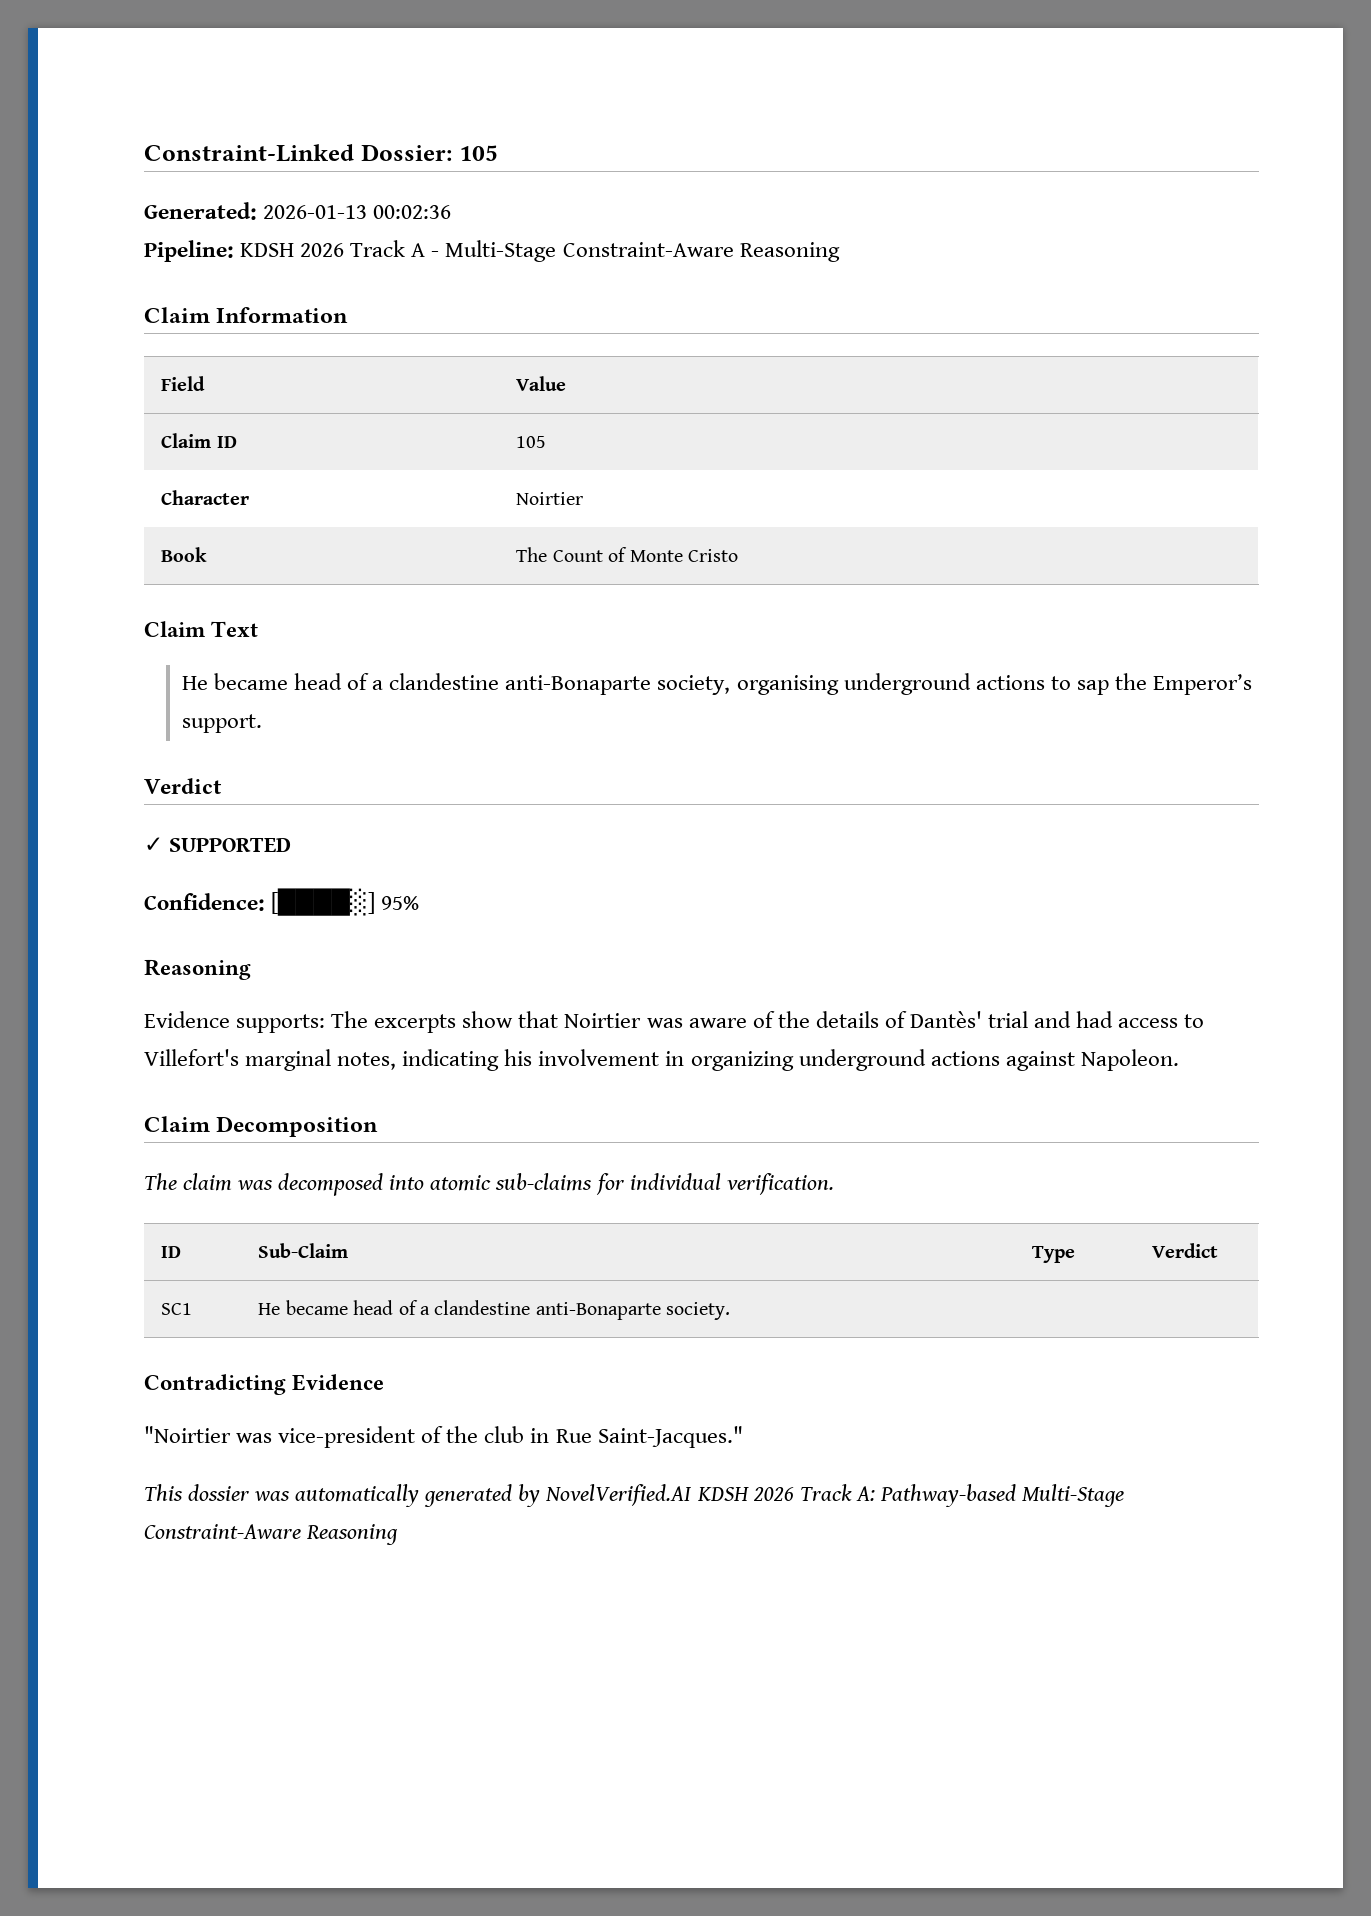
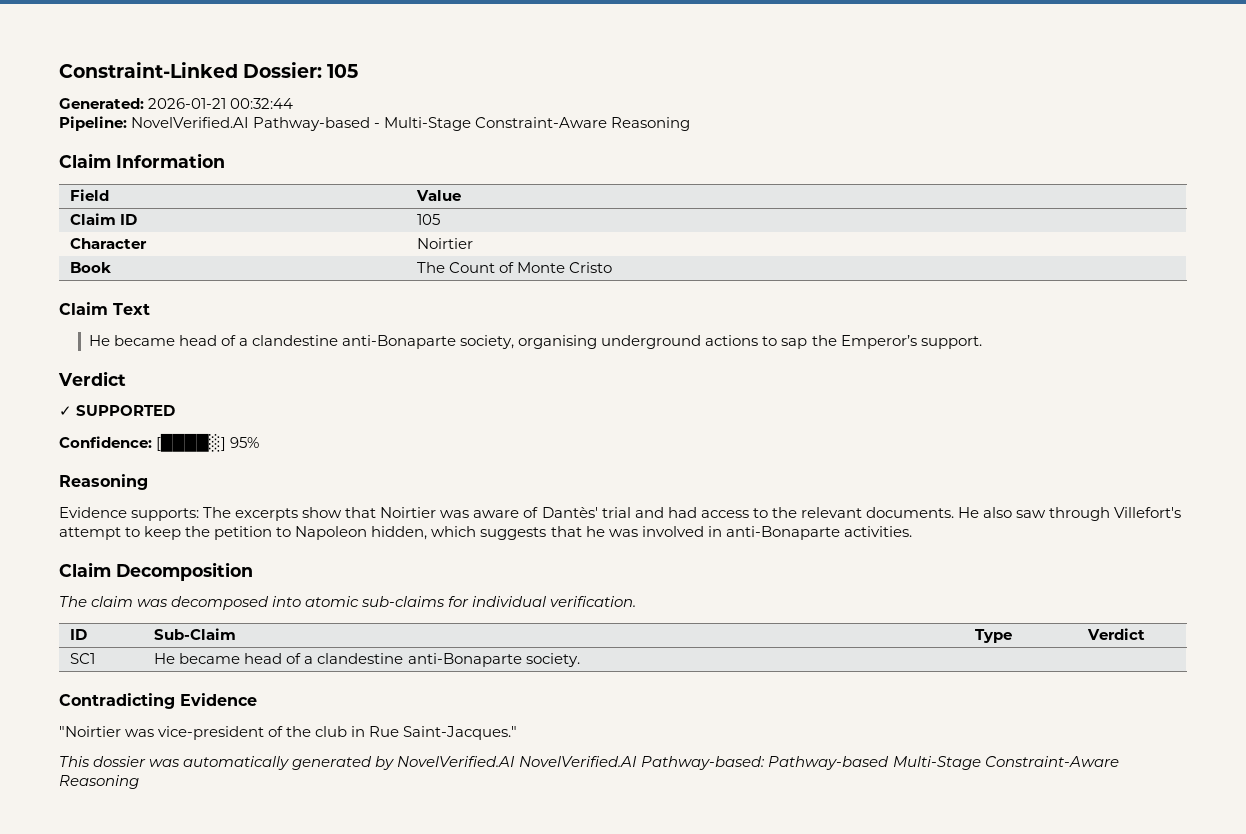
[263,205,452,219] 2026-01-13 00:02:36 -> [148,98,294,109] 2026-01-21 00:32:44
[240,240,426,257] KDSH 2026 Track A -> [131,117,371,131] NovelVerified.AI Pathway-based
[777,1011,907,1028] the details of -> (539, 512) none
[144,1049,1179,1071] Villefort's marginal notes, indicating his involvement in organizing underground actions against Napoleon. -> [771,507,1182,521] [59,526,912,540] the relevant documents. He also saw through Villefort's attempt to keep the petition to Napoleon hidden, which suggests that he was involved in anti-Bonaparte activities.
[696,1484,875,1501] KDSH 2026 Track A: -> [519,756,766,770] NovelVerified.AI Pathway-based:

